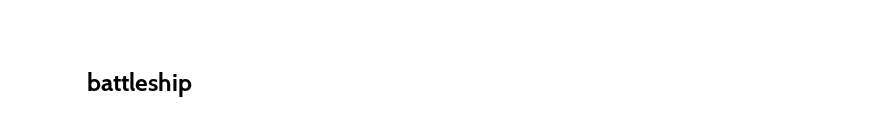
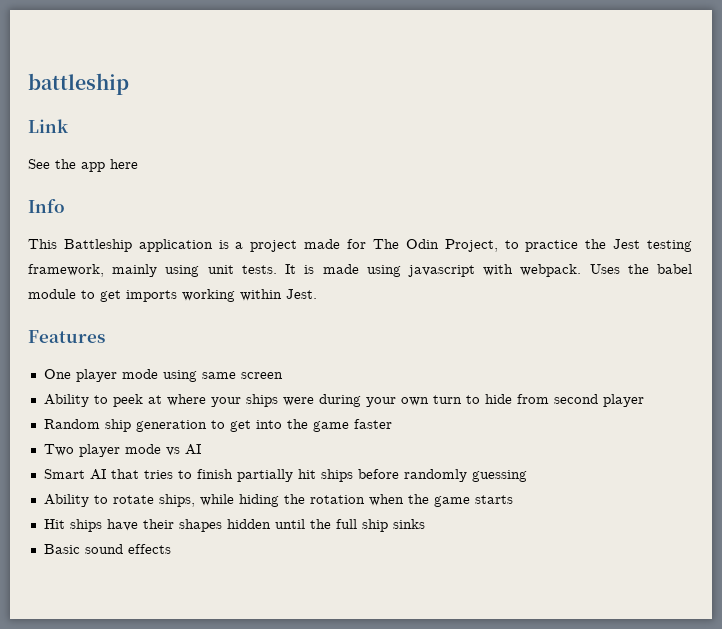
(192, 84) none -> [28,119,68,133] [28,159,138,172] [28,199,65,213] [28,239,693,252] [28,264,692,277] [28,289,317,302] [28,330,105,343] [43,369,283,382] [43,394,644,407] [43,419,392,432] [43,444,201,457] [43,469,527,482] [43,494,513,507] [43,519,425,532] [43,544,171,554] // Link // See the app here // Info // This Battleship application is a project made for The Odin Project, to practice the Jest testing framework, mainly using unit tests. It is made using javascript with webpack. Uses the babel module to get imports working within Jest. // Features // One player mode using same screen // Ability to peek at where your ships were during your own turn to hide from second player // Random ship generation to get into the game faster // Two player mode vs AI // Smart AI that tries to finish partially hit ships before randomly guessing // Ability to rotate ships, while hiding the rotation when the game starts // Hit ships have their shapes hidden until the full ship sinks // Basic sound effects

